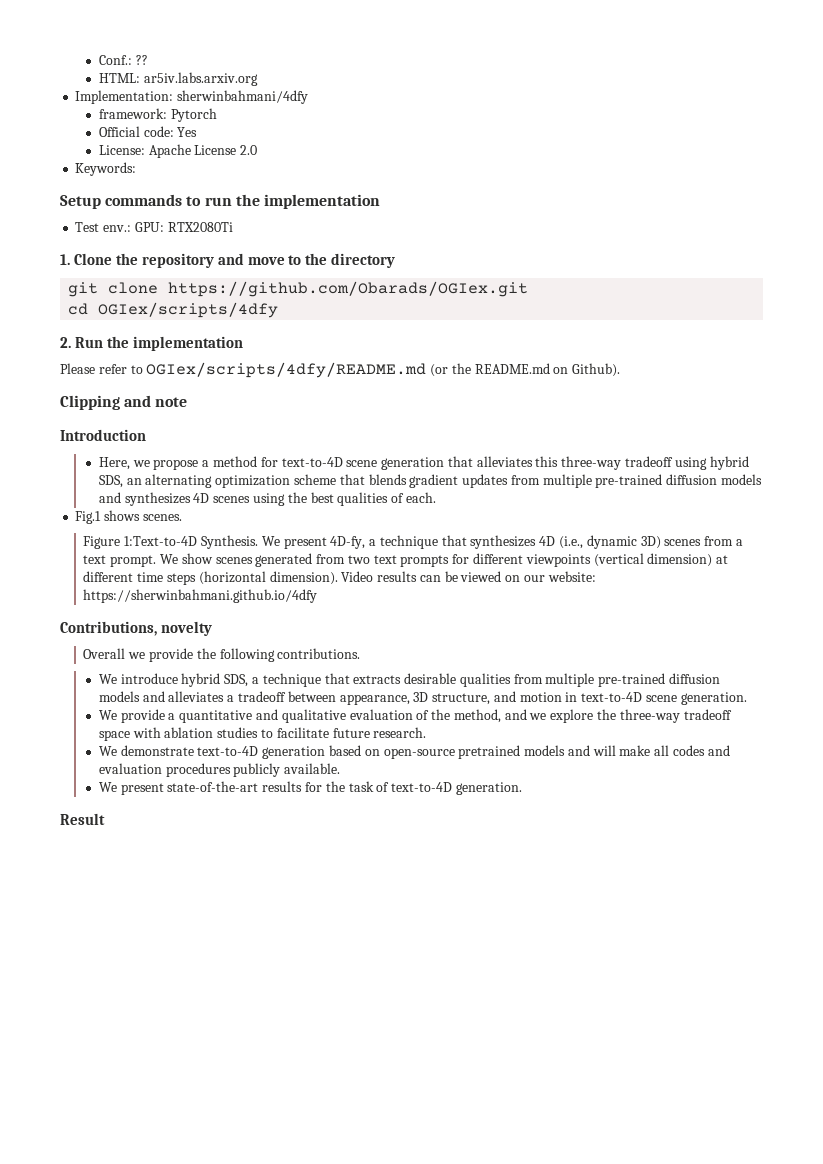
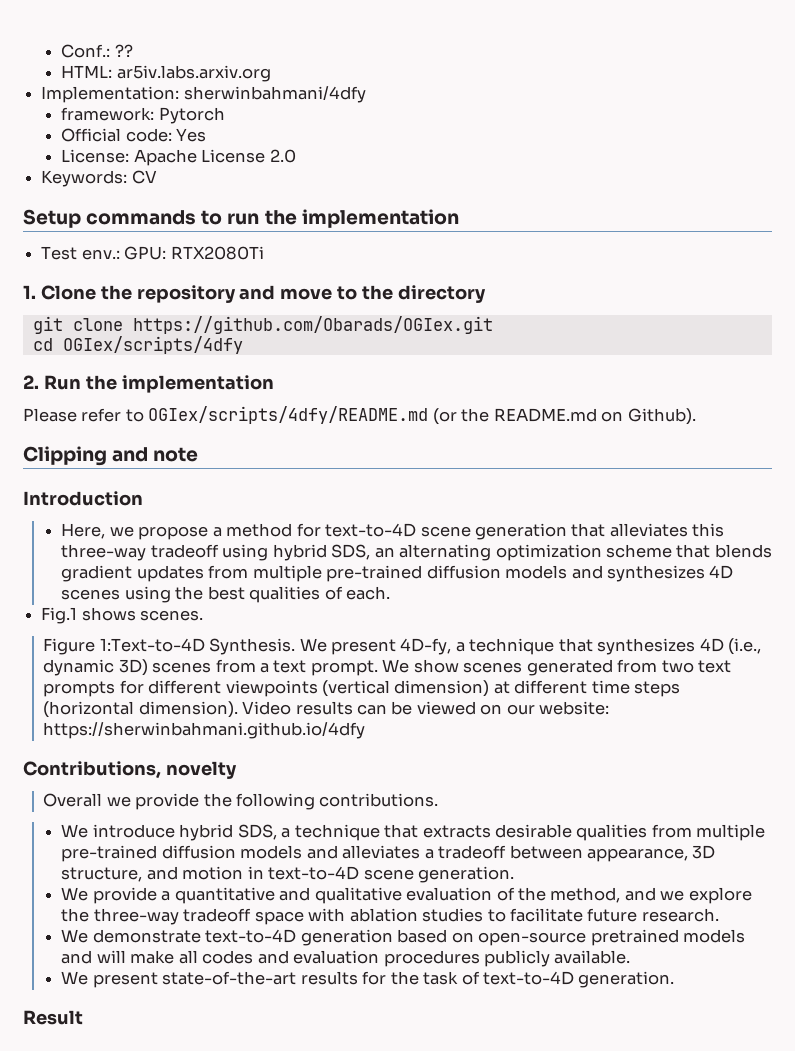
(137, 169) none -> [131,170,157,184] CV

